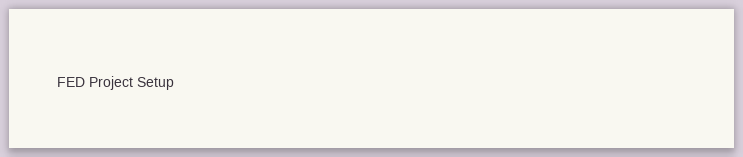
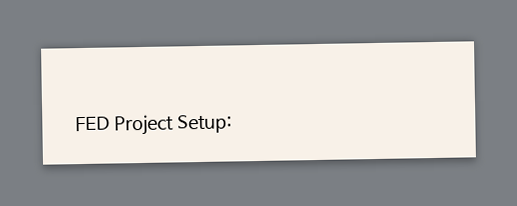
[137,77,174,90] Setup -> [176,114,232,134] Setup:

